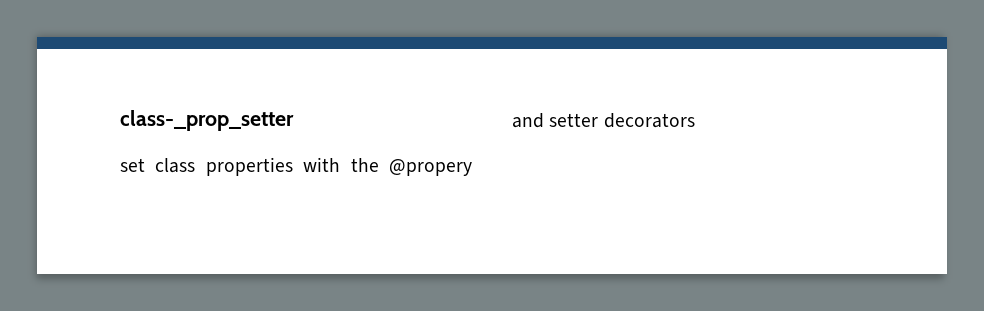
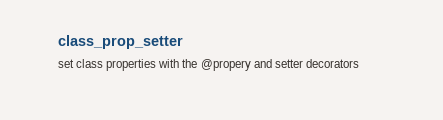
[120,110,294,131] class-_prop_setter -> [58,35,183,49] class_prop_setter

